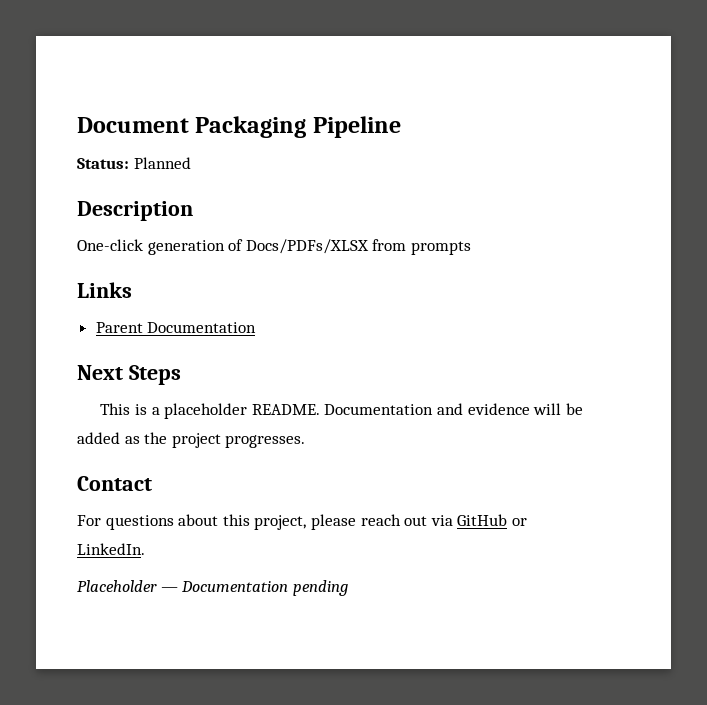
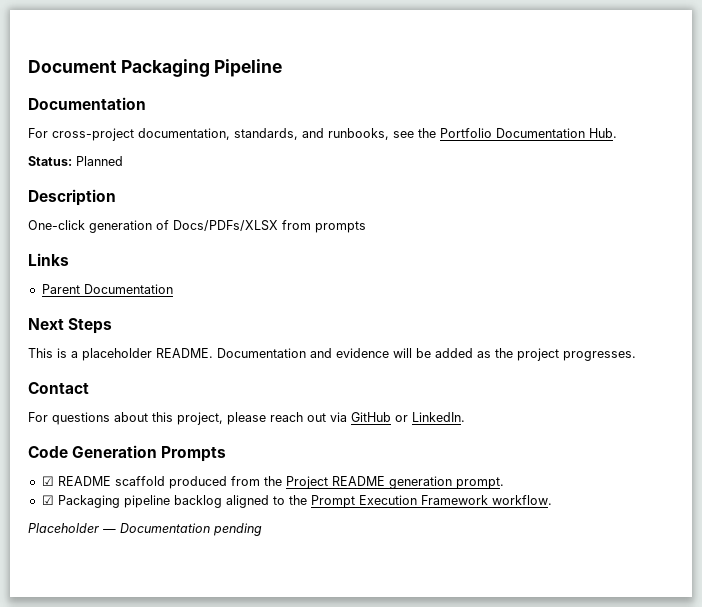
(401, 127) none -> [28,97,146,110] [28,128,617,141] // Documentation // For cross-project documentation, standards, and runbooks, see the Portfolio Documentation Hub.
(145, 549) none -> [28,445,227,462] [41,476,504,489] [41,495,552,508] // Code Generation Prompts // ☑ README scaffold produced from the Project README generation prompt. // ☑ Packaging pipeline backlog aligned to the Prompt Execution Framework workflow.

